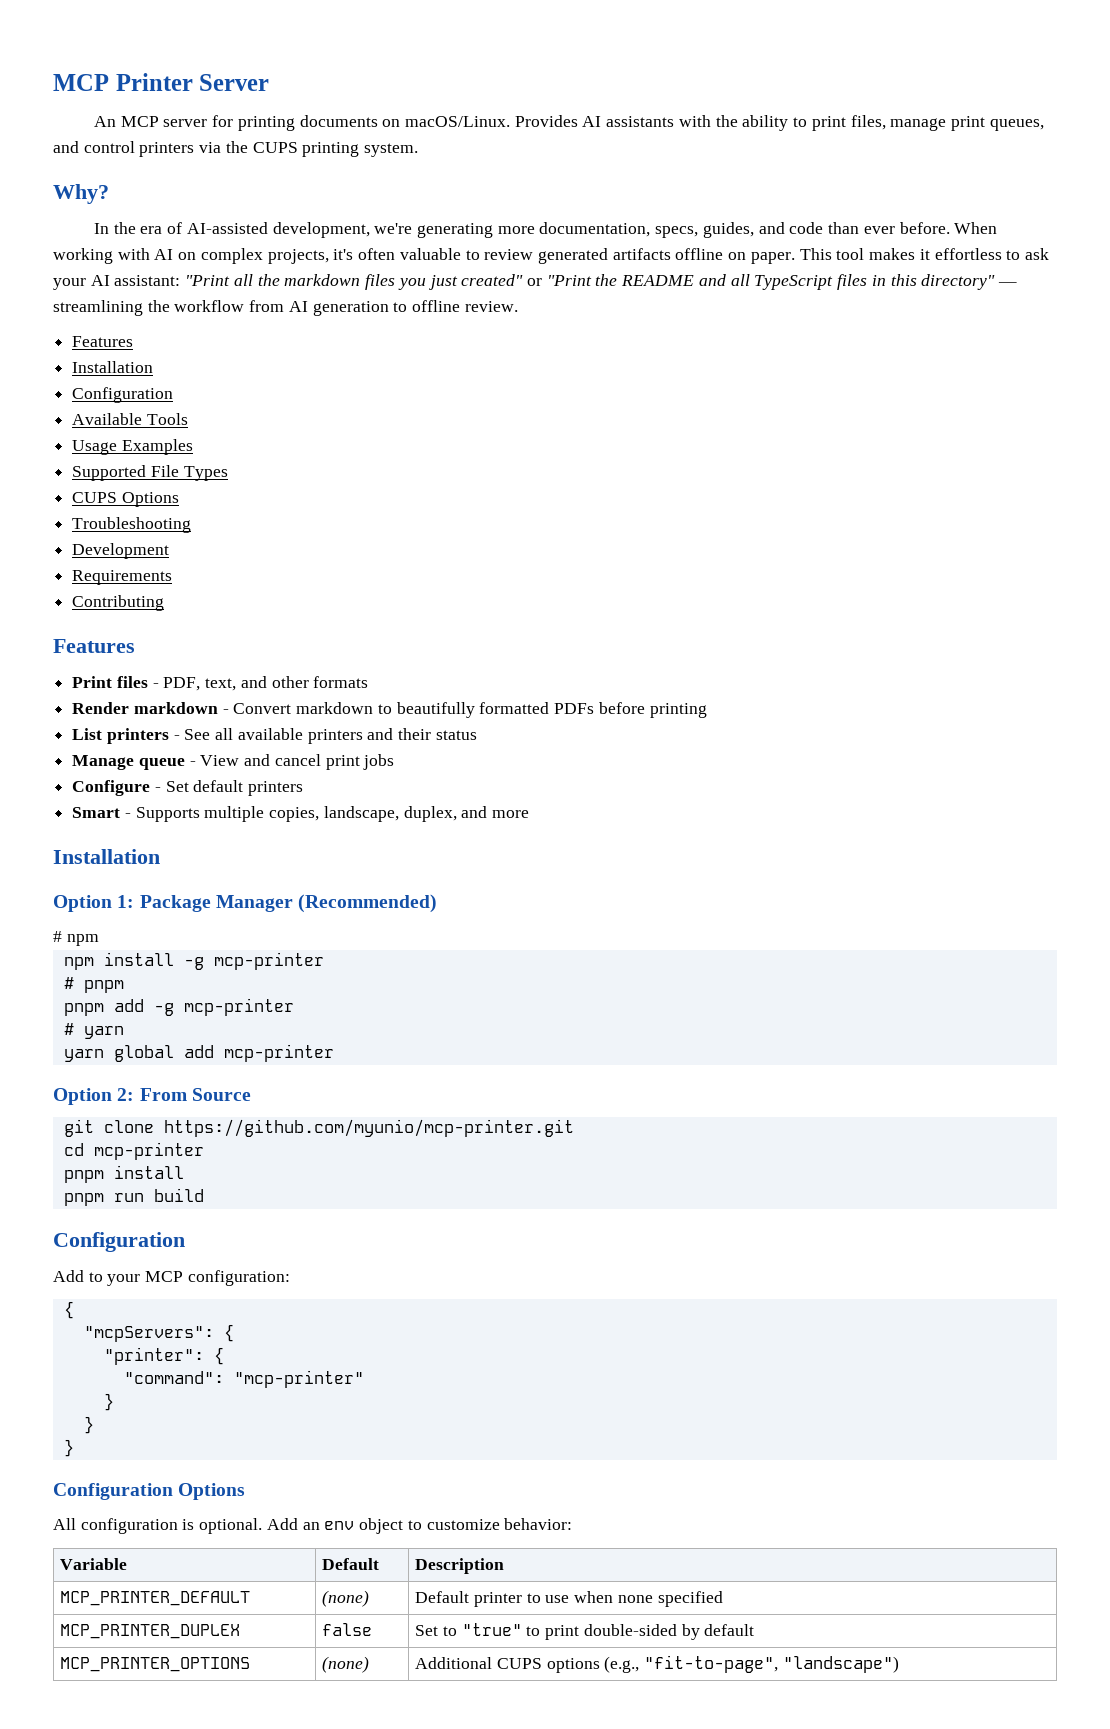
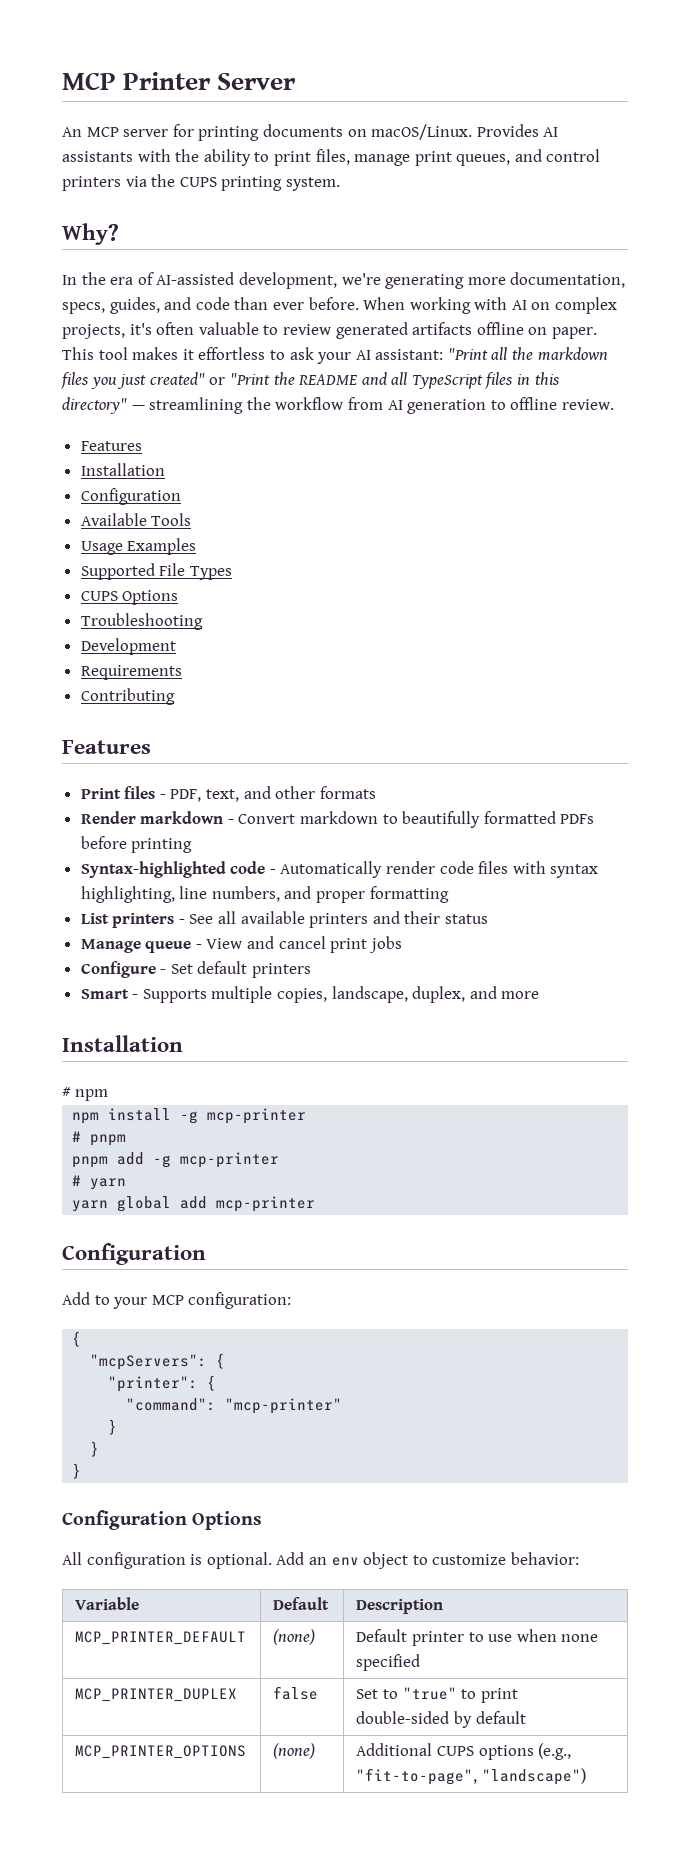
(707, 710) none -> [80,861,599,878] [80,886,449,903] // Syntax-highlighted code - Automatically render code files with syntax highlighting, line numbers, and proper formatting
[53,894,438,913] // Option 1: Package Manager (Recommended) -> (183, 1043) none
[53,1088,251,1105] [63,1119,574,1137] [63,1142,204,1160] [63,1165,184,1183] [63,1188,204,1206] // Option 2: From Source // git clone https://github.com/myunio/mcp-printer.git // cd mcp-printer // pnpm install // pnpm run build -> (316, 1204) none

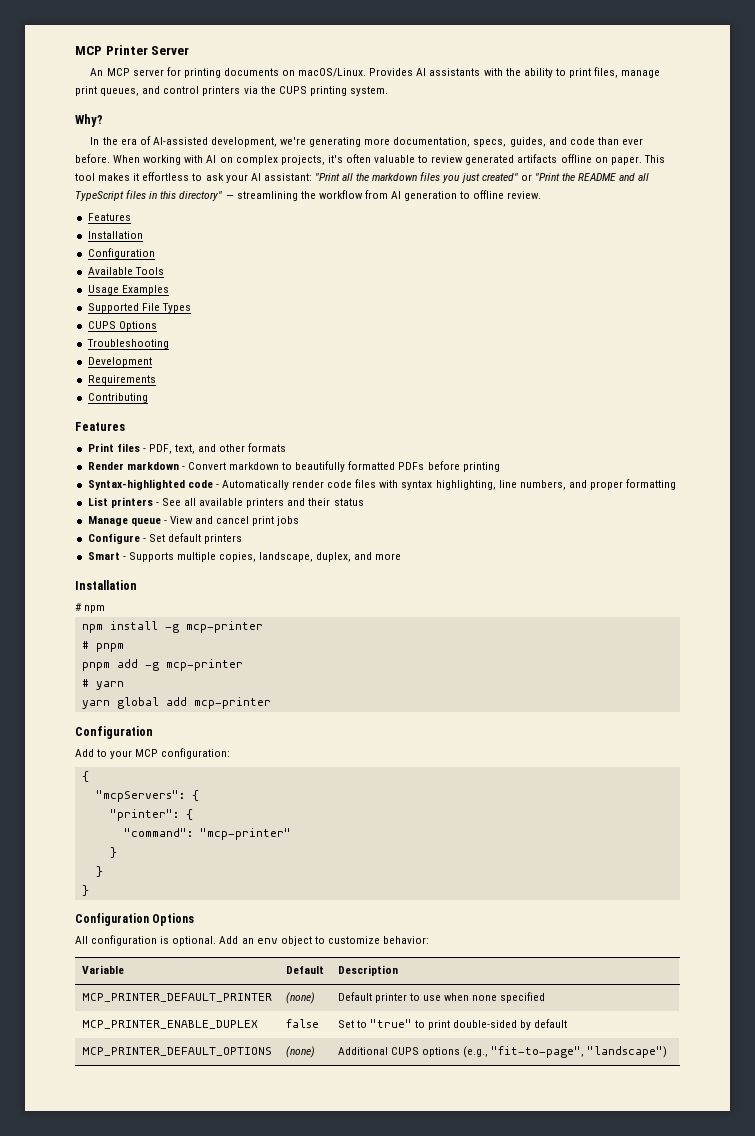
[75,1631,247,1645] MCP_PRINTER_DEFAULT -> [81,993,272,1002] MCP_PRINTER_DEFAULT_PRINTER
[75,1688,238,1702] MCP_PRINTER_DUPLEX -> [81,1020,258,1029] MCP_PRINTER_ENABLE_DUPLEX
[75,1745,247,1759] MCP_PRINTER_OPTIONS -> [81,1047,272,1056] MCP_PRINTER_DEFAULT_OPTIONS

